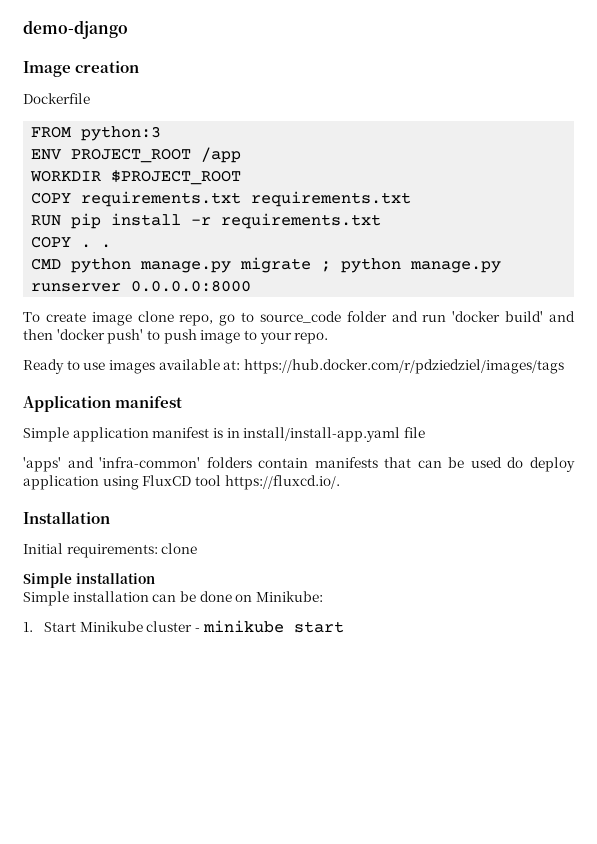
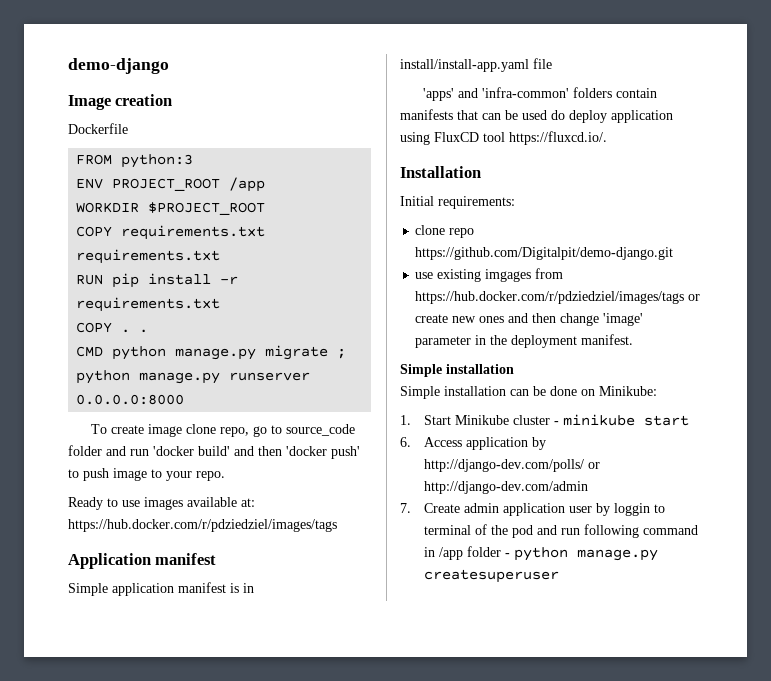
[161,543,198,554] clone -> [415,225,475,238] [415,247,674,260] [415,268,564,282] [415,291,701,304] [415,313,644,326] [415,334,634,348] // clone repo https://github.com/Digitalpit/demo-django.git // use existing imgages from https://hub.docker.com/r/pdziedziel/images/tags or create new ones and then change 'image' parameter in the deployment manifest.
(344, 627) none -> [400,437,546,450] [423,459,600,472] [423,481,588,494] [400,503,665,516] [423,524,698,538] [423,546,658,561] [423,569,559,583] // 6. Access application by http://django-dev.com/polls/ or http://django-dev.com/admin // 7. Create admin application user by loggin to terminal of the pod and run following command in /app folder - python manage.py createsuperuser

